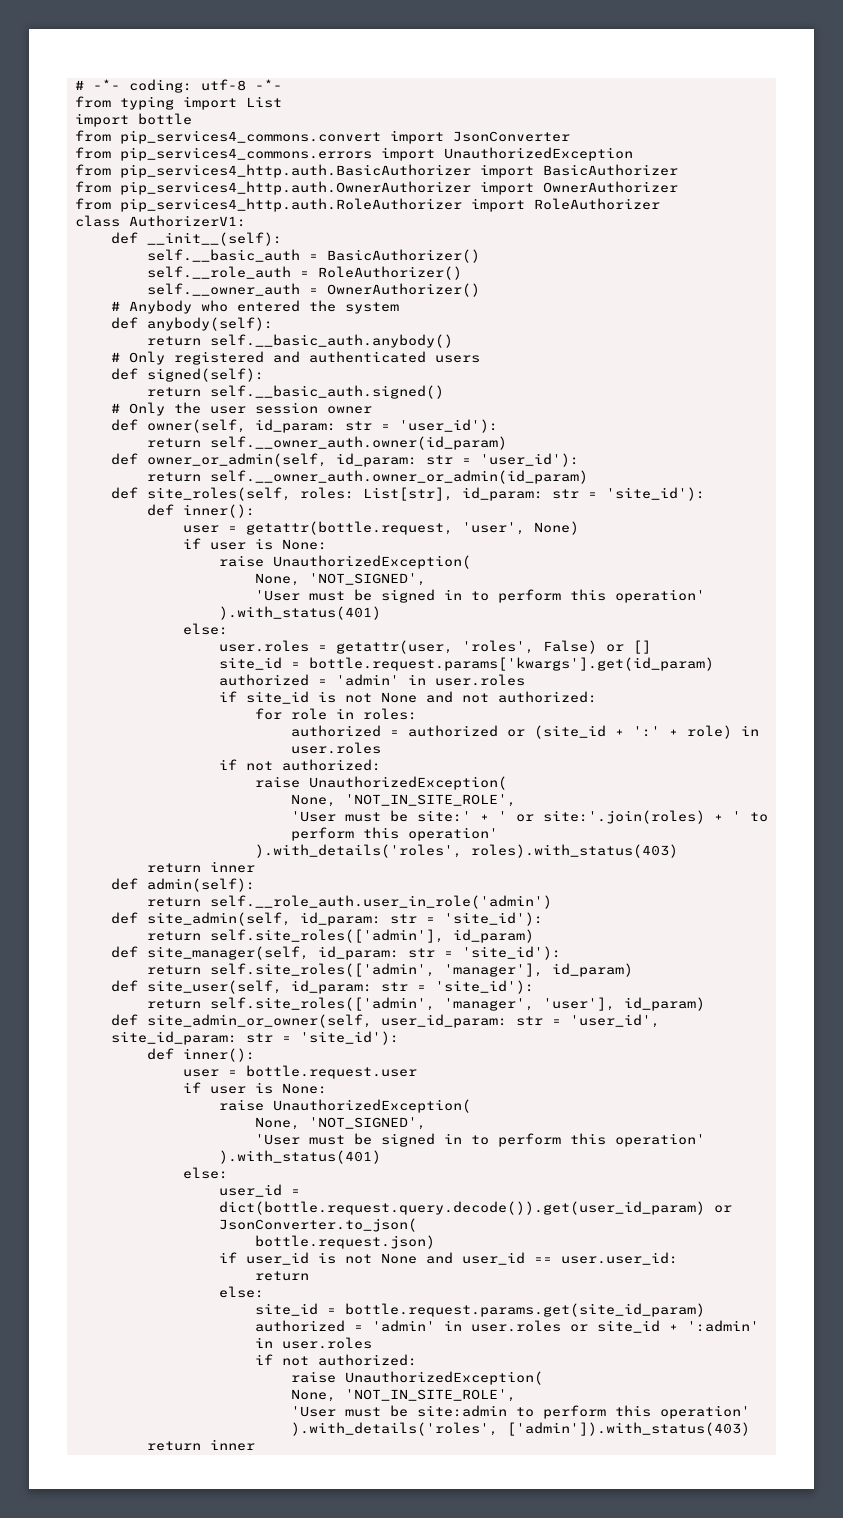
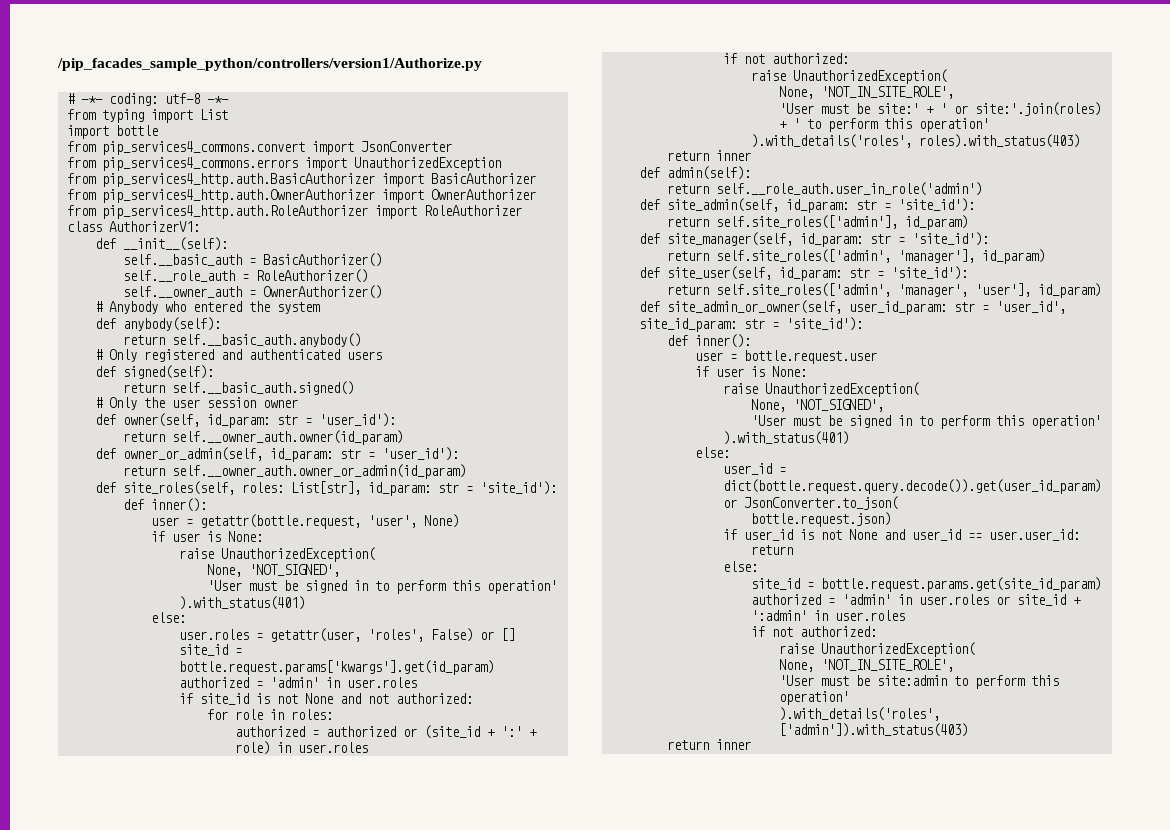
(74, 85) none -> [57,58,482,71] /pip_facades_sample_python/controllers/version1/Authorize.py //

